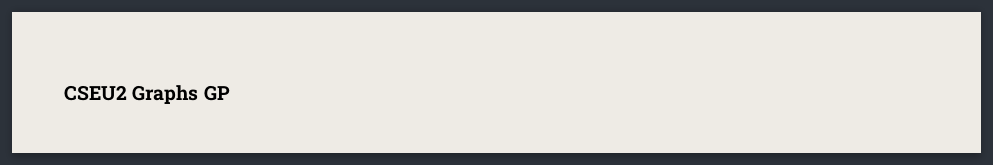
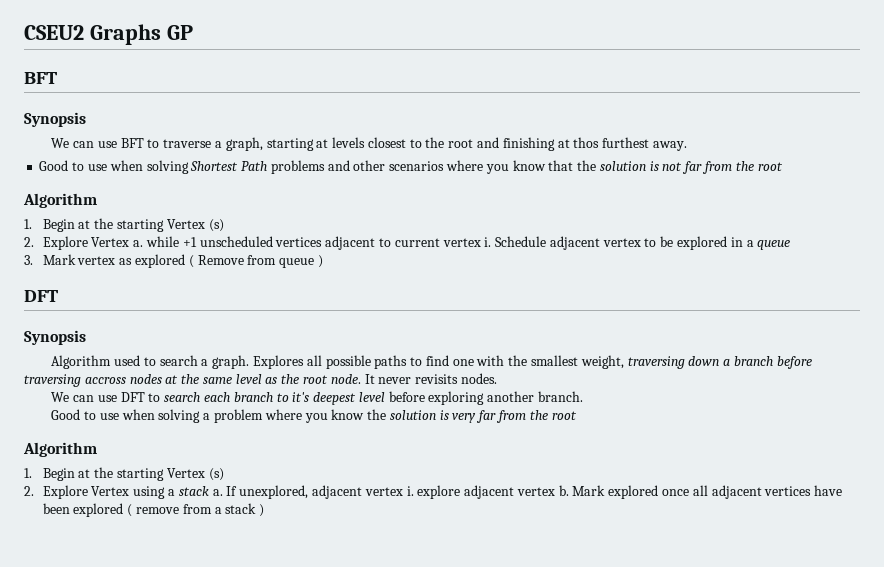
(230, 93) none -> [24,72,57,84] [24,112,86,127] [51,137,687,151] [39,160,783,174] [23,193,97,208] [24,218,224,232] [24,236,791,250] [24,254,323,268] [24,290,58,302] [24,330,86,345] [51,355,812,369] [24,373,497,387] [51,391,583,405] [51,409,577,423] [23,442,97,457] [24,467,224,481] [24,485,843,499] [42,503,265,517] // BFT // Synopsis // We can use BFT to traverse a graph, starting at levels closest to the root and finishing at thos furthest away. // Good to use when solving Shortest Path problems and other scenarios where you know that the solution is not far from the root // Algorithm // 1. Begin at the starting Vertex (s) // 2. Explore Vertex a. while +1 unscheduled vertices adjacent to current vertex i. Schedule adjacent vertex to be explored in a queue // 3. Mark vertex as explored ( Remove from queue ) // DFT // Synopsis // Algorithm used to search a graph. Explores all possible paths to find one with the smallest weight, traversing down a branch before traversing accross nodes at the same level as the root node. It never revisits nodes. // We can use DFT to search each branch to it's deepest level before exploring another branch. // Good to use when solving a problem where you know the solution is very far from the root // Algorithm // 1. Begin at the starting Vertex (s) // 2. Explore Vertex using a stack a. If unexplored, adjacent vertex i. explore adjacent vertex b. Mark explored once all adjacent vertices have been explored ( remove from a stack )

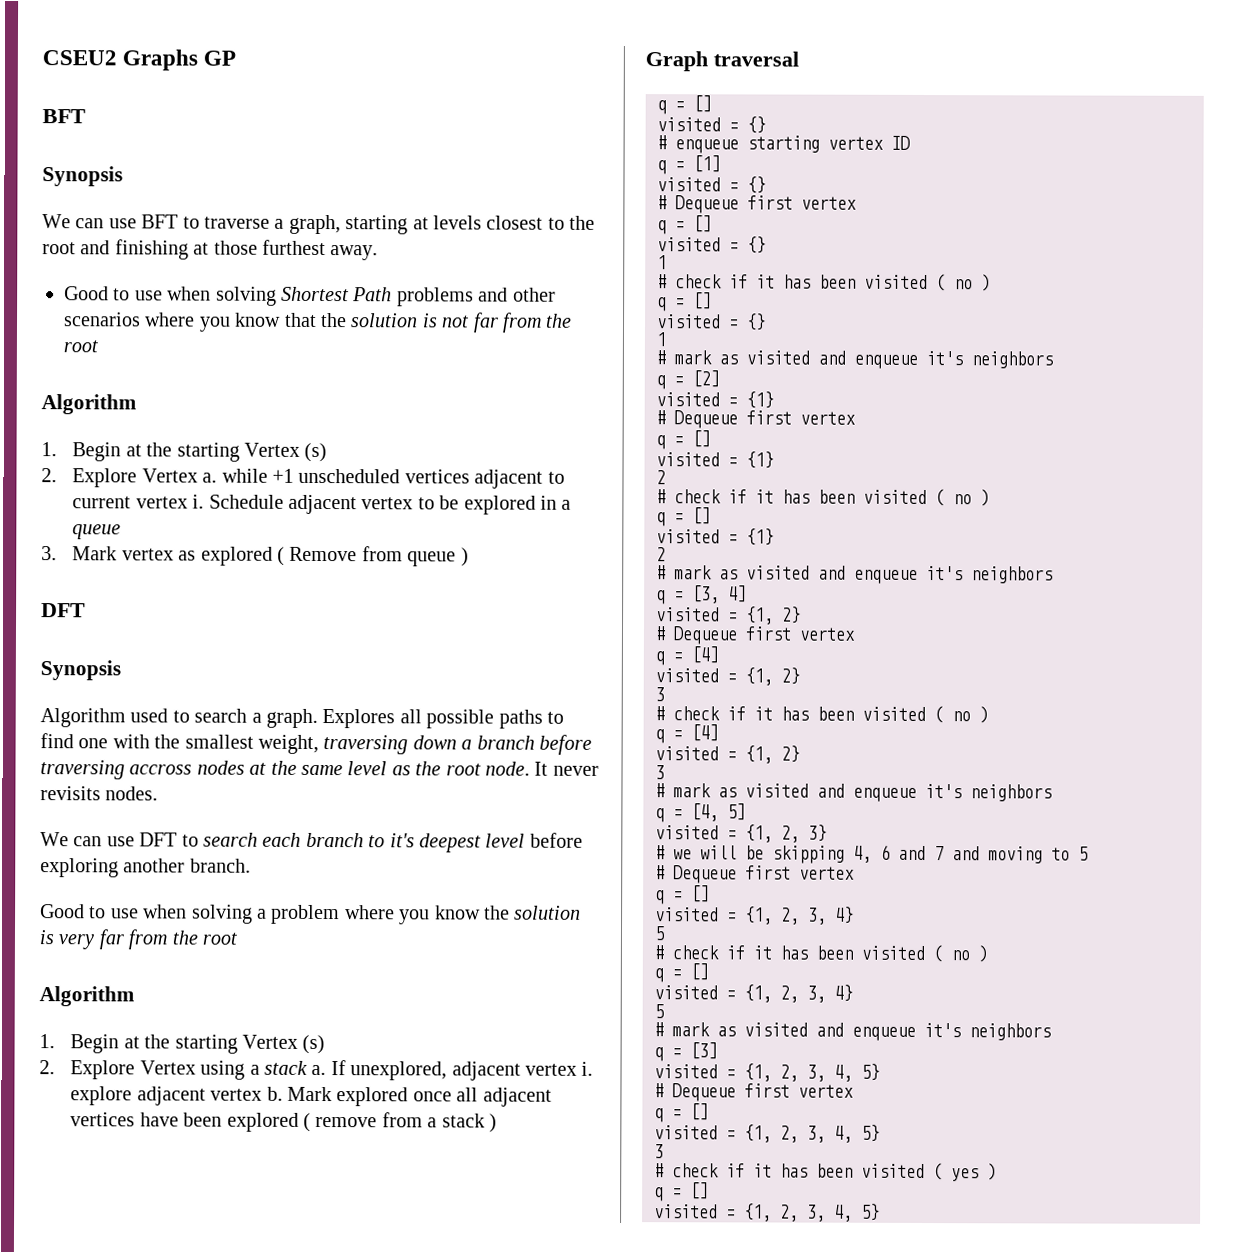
[573,137,600,148] thos -> [213,240,258,255] those
(265, 510) none -> [645,51,799,72] [657,95,712,115] [657,116,766,134] [657,135,910,154] [657,155,721,175] [657,176,766,194] [657,195,857,214] [657,215,712,235] [657,236,766,254] [657,255,667,270] [657,274,991,292] [657,292,712,312] [656,313,766,331] [656,332,666,347] [656,350,1053,369] [656,370,720,390] [656,391,774,409] [656,410,856,429] [656,430,711,450] [656,451,774,469] [656,470,666,485] [656,489,990,507] [656,507,711,527] [656,528,774,546] [656,547,666,562] [656,565,1053,584] [656,585,747,605] [656,606,801,625] [655,626,856,645] [655,646,719,666] [655,667,800,686] [655,687,665,702] [655,706,989,724] [655,724,719,744] [655,745,800,764] [655,765,665,780] [655,783,1052,802] [655,803,746,823] [655,824,827,843] [655,844,1088,864] [655,865,855,884] [655,885,710,905] [655,906,854,925] [654,926,665,941] [654,945,988,963] [654,963,709,983] [654,984,853,1003] [654,1004,664,1019] [654,1022,1051,1041] [654,1042,718,1062] [654,1063,880,1082] [654,1083,854,1102] [654,1103,709,1123] [654,1124,880,1143] [654,1144,664,1159] [654,1163,997,1182] [654,1182,709,1202] [654,1203,880,1222] // Graph traversal // q = [] // visited = {} // # enqueue starting vertex ID // q = [1] // visited = {} // # Dequeue first vertex // q = [] // visited = {} // 1 // # check if it has been visited ( no ) // q = [] // visited = {} // 1 // # mark as visited and enqueue it's neighbors // q = [2] // visited = {1} // # Dequeue first vertex // q = [] // visited = {1} // 2 // # check if it has been visited ( no ) // q = [] // visited = {1} // 2 // # mark as visited and enqueue it's neighbors // q = [3, 4] // visited = {1, 2} // # Dequeue first vertex // q = [4] // visited = {1, 2} // 3 // # check if it has been visited ( no ) // q = [4] // visited = {1, 2} // 3 // # mark as visited and enqueue it's neighbors // q = [4, 5] // visited = {1, 2, 3} // # we will be skipping 4, 6 and 7 and moving to 5 // # Dequeue first vertex // q = [] // visited = {1, 2, 3, 4} // 5 // # check if it has been visited ( no ) // q = [] // visited = {1, 2, 3, 4} // 5 // # mark as visited and enqueue it's neighbors // q = [3] // visited = {1, 2, 3, 4, 5} // # Dequeue first vertex // q = [] // visited = {1, 2, 3, 4, 5} // 3 // # check if it has been visited ( yes ) // q = [] // visited = {1, 2, 3, 4, 5}

